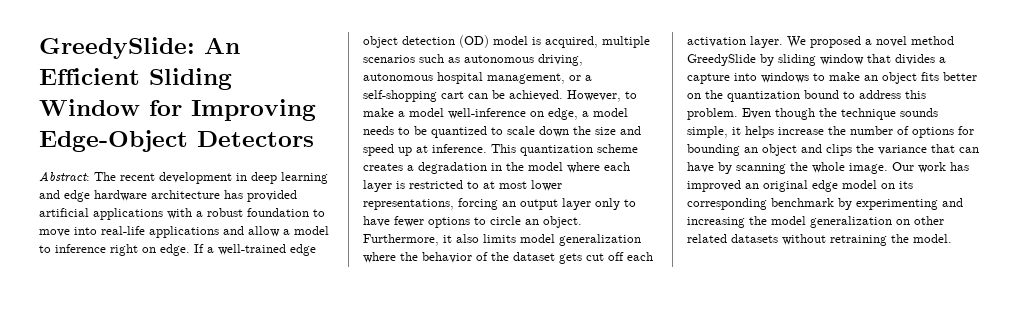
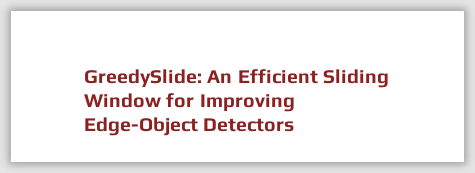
[39,171,328,184] [39,190,297,202] [39,208,325,220] [39,226,329,238] [39,244,316,256] [363,35,650,48] [363,54,583,66] [363,72,592,84] [363,90,637,102] [363,108,628,120] [363,126,641,138] [363,144,638,156] [363,162,630,174] [363,180,562,192] [363,198,636,210] [363,216,582,228] [363,234,641,246] [363,252,653,264] [687,36,954,48] [687,54,946,66] [687,72,977,84] [687,90,926,102] [687,108,938,120] [687,126,974,138] [687,144,979,156] [687,162,969,174] [687,180,913,192] [687,198,963,210] [687,216,944,228] [687,234,952,246] // Abstract: The recent development in deep learning and edge hardware architecture has provided artificial applications with a robust foundation to move into real-life applications and allow a model to inference right on edge. If a well-trained edge object detection (OD) model is acquired, multiple scenarios such as autonomous driving, autonomous hospital management, or a self-shopping cart can be achieved. However, to make a model well-inference on edge, a model needs to be quantized to scale down the size and speed up at inference. This quantization scheme creates a degradation in the model where each layer is restricted to at most lower representations, forcing an output layer only to have fewer options to circle an object. Furthermore, it also limits model generalization where the behavior of the dataset gets cut off each activation layer. We proposed a novel method GreedySlide by sliding window that divides a capture into windows to make an object fits better on the quantization bound to address this problem. Even though the technique sounds simple, it helps increase the number of options for bounding an object and clips the variance that can have by scanning the whole image. Our work has improved an original edge model on its corresponding benchmark by experimenting and increasing the model generalization on other related datasets without retraining the model. -> (295, 125) none

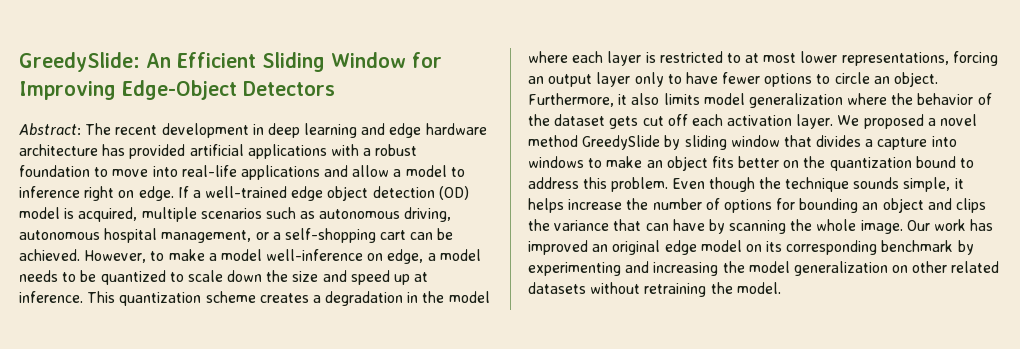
(295, 125) none -> [19,123,487,138] [19,144,418,159] [19,165,465,180] [19,186,469,201] [19,207,452,222] [19,228,454,243] [19,249,481,264] [19,270,429,285] [19,291,490,306] [528,51,998,66] [528,72,939,87] [528,93,992,108] [528,114,978,129] [528,135,957,150] [528,156,975,171] [528,177,964,192] [528,198,987,213] [528,219,994,234] [528,240,974,255] [528,261,1000,276] [528,282,781,297] // Abstract: The recent development in deep learning and edge hardware architecture has provided artificial applications with a robust foundation to move into real-life applications and allow a model to inference right on edge. If a well-trained edge object detection (OD) model is acquired, multiple scenarios such as autonomous driving, autonomous hospital management, or a self-shopping cart can be achieved. However, to make a model well-inference on edge, a model needs to be quantized to scale down the size and speed up at inference. This quantization scheme creates a degradation in the model where each layer is restricted to at most lower representations, forcing an output layer only to have fewer options to circle an object. Furthermore, it also limits model generalization where the behavior of the dataset gets cut off each activation layer. We proposed a novel method GreedySlide by sliding window that divides a capture into windows to make an object fits better on the quantization bound to address this problem. Even though the technique sounds simple, it helps increase the number of options for bounding an object and clips the variance that can have by scanning the whole image. Our work has improved an original edge model on its corresponding benchmark by experimenting and increasing the model generalization on other related datasets without retraining the model.

